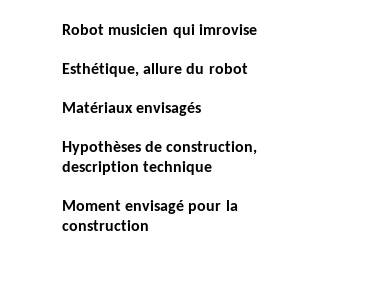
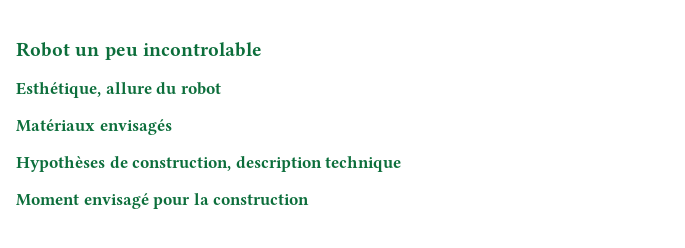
[108,24,257,38] musicien qui imrovise -> [75,42,262,60] un peu incontrolable

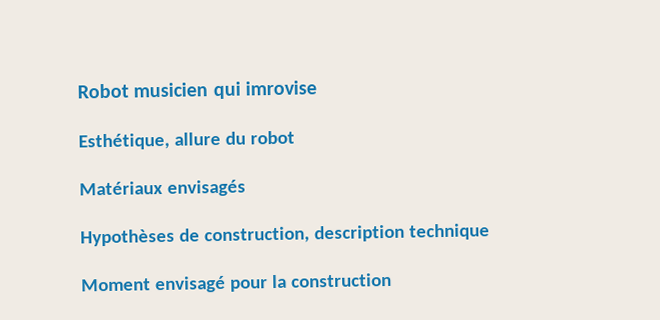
[75,42,262,60] un peu incontrolable -> [133,80,318,100] musicien qui imrovise

